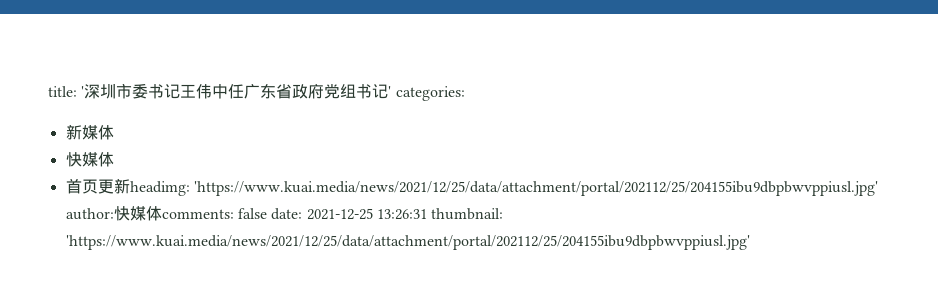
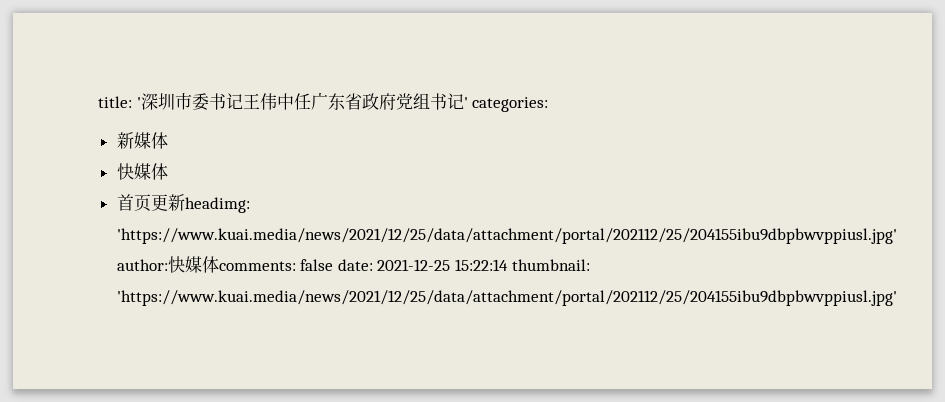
[376,209,427,220] 13:26:31 -> [455,259,509,271] 15:22:14

